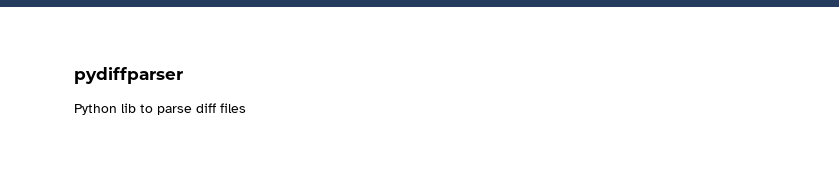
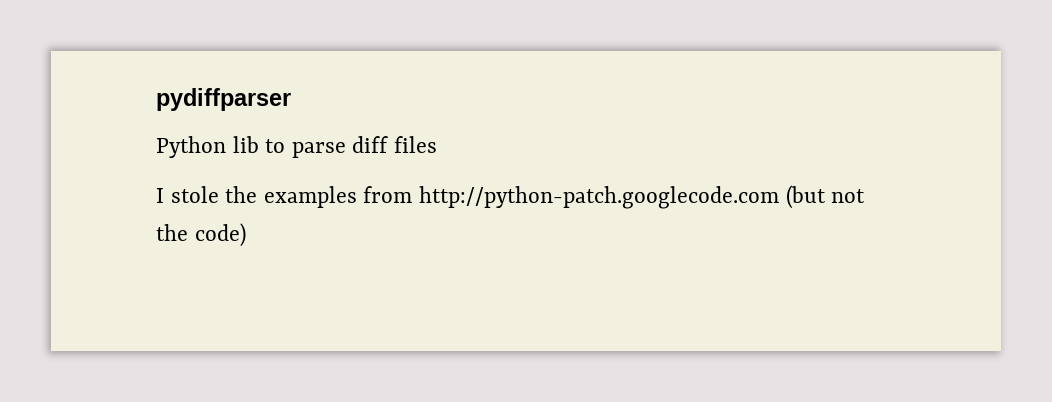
(246, 108) none -> [156,185,866,209] [156,223,246,247] // I stole the examples from http://python-patch.googlecode.com (but not the code)

